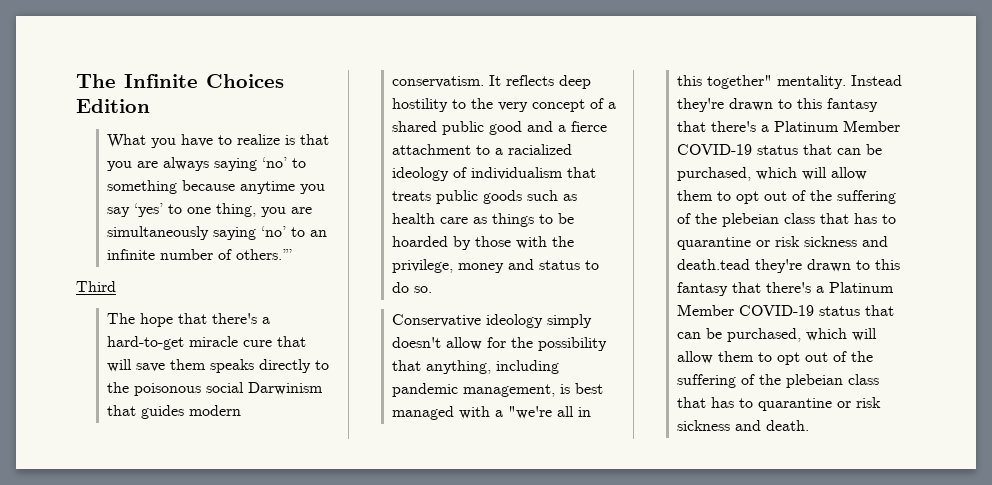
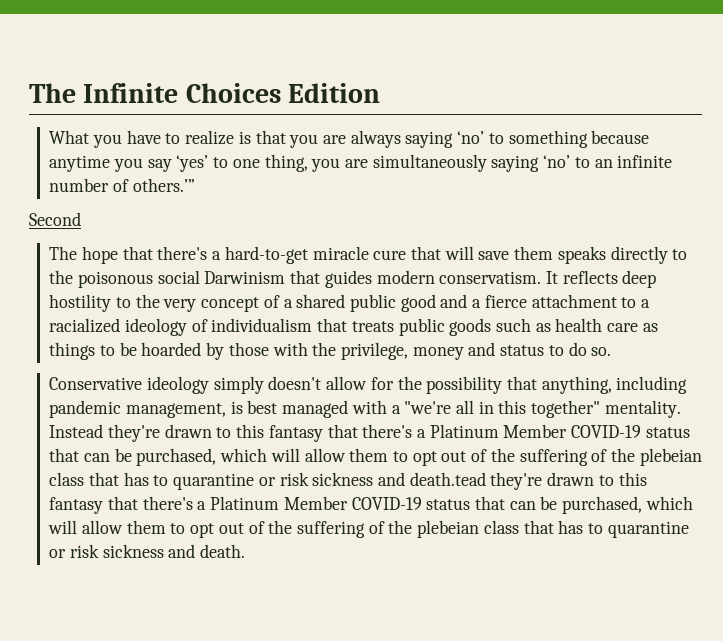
[76,281,116,292] Third -> [29,212,81,226] Second

